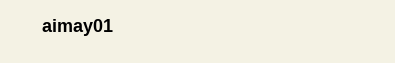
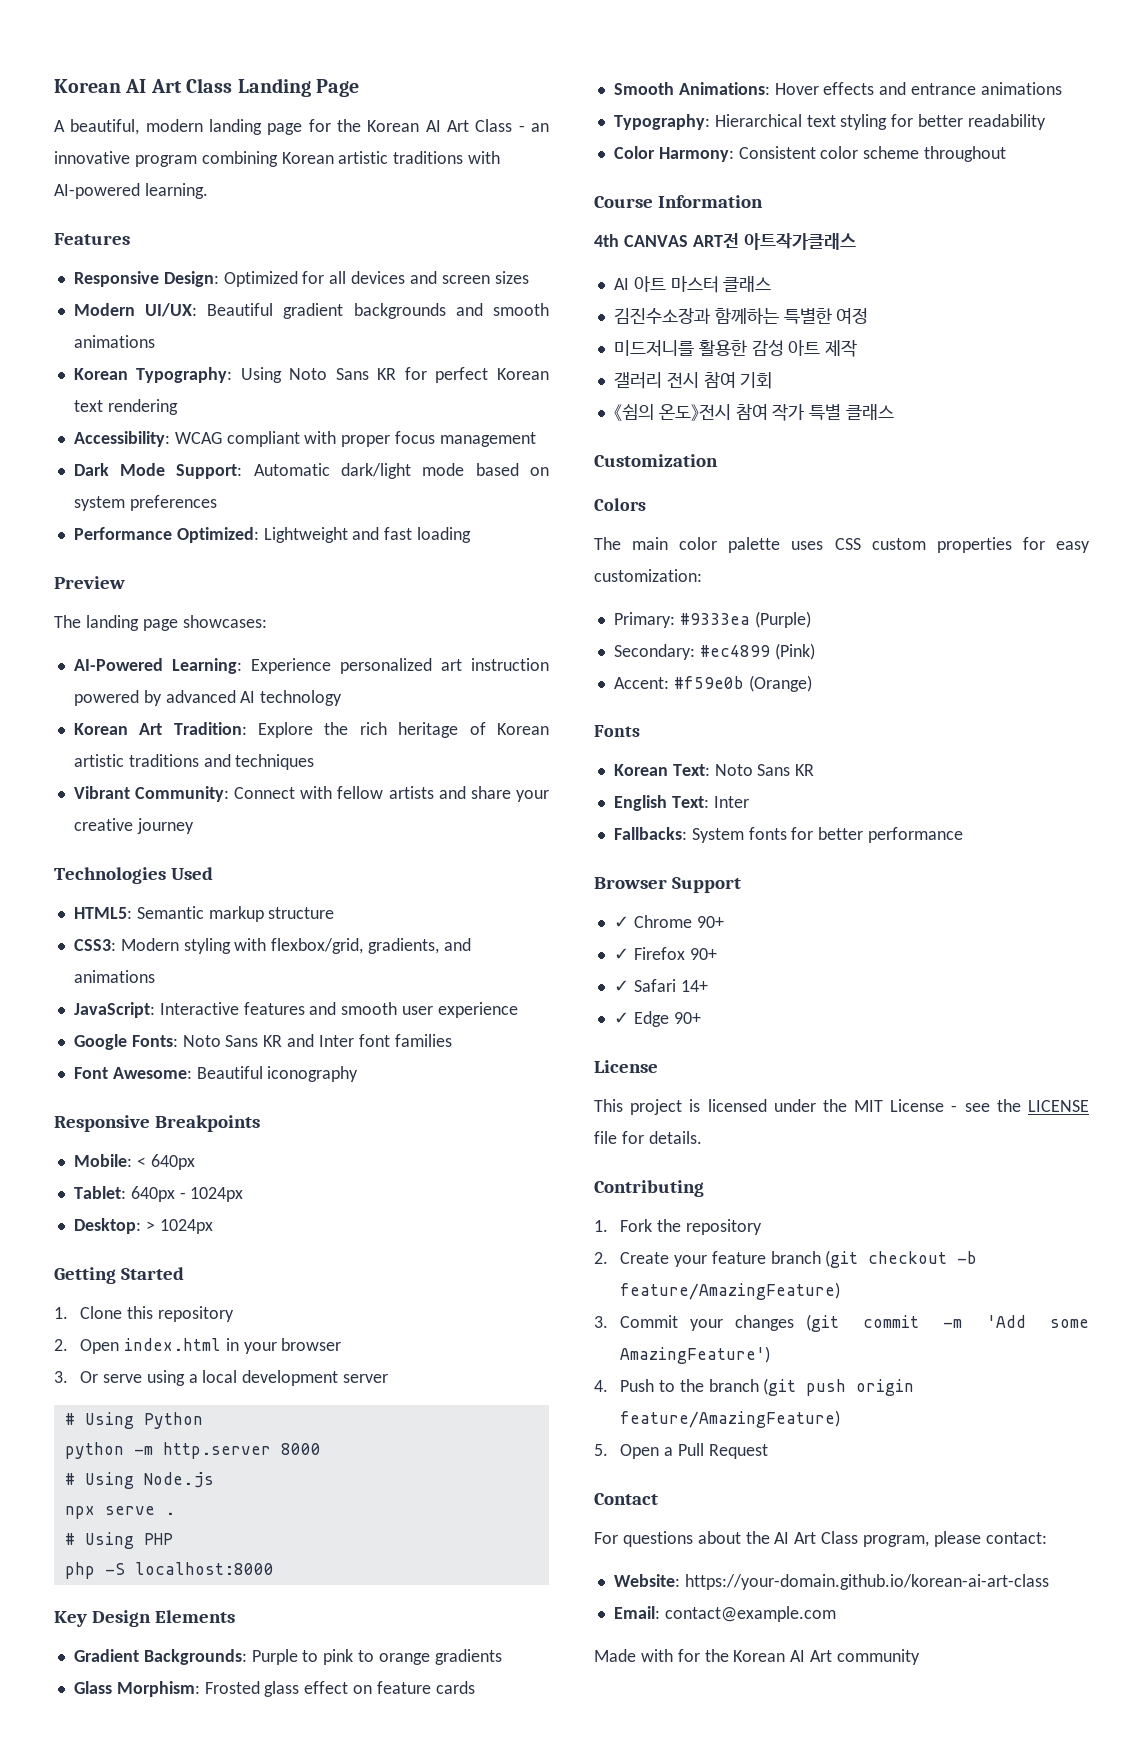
[42,19,113,36] aimay01 -> [54,78,359,97] [54,119,549,135] [54,151,501,167] [54,183,208,199] [54,233,130,245] [73,271,529,287] [73,303,549,319] [73,335,155,348] [73,367,549,383] [73,399,178,415] [73,431,536,447] [73,463,549,479] [73,495,217,511] [73,527,472,543] [54,576,125,589] [54,615,267,631] [73,658,549,674] [73,690,343,706] [73,722,549,738] [73,754,315,770] [73,786,549,802] [73,818,194,834] [54,867,214,884] [73,906,335,922] [73,938,471,954] [73,970,155,983] [73,1002,518,1018] [73,1034,452,1050] [73,1066,359,1082] [54,1115,261,1132] [73,1154,195,1170] [73,1186,244,1202] [73,1218,213,1234] [54,1267,185,1284] [54,1306,234,1322] [54,1338,342,1354] [54,1370,389,1386] [64,1412,203,1429] [64,1442,321,1459] [64,1472,214,1489] [64,1506,175,1519] [64,1532,173,1549] [64,1562,274,1579] [54,1610,236,1627] [73,1649,502,1665] [73,1681,475,1697] [613,82,1062,95] [613,114,1046,130] [613,146,1007,162] [594,195,764,208] [594,233,856,250] [613,276,772,293] [613,308,869,324] [613,339,858,357] [613,372,773,389] [613,403,895,421] [594,454,718,467] [594,498,646,511] [594,537,1090,553] [594,569,702,582] [613,611,811,628] [613,643,815,660] [613,675,812,692] [594,725,640,737] [613,764,815,776] [613,795,749,811] [613,827,964,843] [594,877,742,893] [613,915,724,928] [613,947,717,960] [613,979,708,992] [613,1011,701,1027] [594,1060,658,1073] [594,1099,1089,1115] [594,1131,702,1144] [594,1180,704,1197] [594,1219,762,1235] [594,1250,978,1268] [619,1282,840,1300] [594,1314,1089,1332] [619,1346,770,1364] [594,1378,915,1396] [619,1410,840,1428] [594,1443,768,1459] [594,1493,658,1505] [594,1531,1047,1547] [613,1574,1049,1590] [613,1606,836,1622] [594,1649,921,1665] Korean AI Art Class Landing Page // A beautiful, modern landing page for the Korean AI Art Class - an innovative program combining Korean artistic traditions with AI-powered learning. // Features // Responsive Design: Optimized for all devices and screen sizes // Modern UI/UX: Beautiful gradient backgrounds and smooth animations // Korean Typography: Using Noto Sans KR for perfect Korean text rendering // Accessibility: WCAG compliant with proper focus management // Dark Mode Support: Automatic dark/light mode based on system preferences // Performance Optimized: Lightweight and fast loading // Preview // The landing page showcases: // AI-Powered Learning: Experience personalized art instruction powered by advanced AI technology // Korean Art Tradition: Explore the rich heritage of Korean artistic traditions and techniques // Vibrant Community: Connect with fellow artists and share your creative journey // Technologies Used // HTML5: Semantic markup structure // CSS3: Modern styling with flexbox/grid, gradients, and animations // JavaScript: Interactive features and smooth user experience // Google Fonts: Noto Sans KR and Inter font families // Font Awesome: Beautiful iconography // Responsive Breakpoints // Mobile: < 640px // Tablet: 640px - 1024px // Desktop: > 1024px // Getting Started // 1. Clone this repository // 2. Open index.html in your browser // 3. Or serve using a local development server // # Using Python // python -m http.server 8000 // # Using Node.js // npx serve . // # Using PHP // php -S localhost:8000 // Key Design Elements // Gradient Backgrounds: Purple to pink to orange gradients // Glass Morphism: Frosted glass effect on feature cards // Smooth Animations: Hover effects and entrance animations // Typography: Hierarchical text styling for better readability // Color Harmony: Consistent color scheme throughout // Course Information // 4th CANVAS ART전 아트작가클래스 // AI 아트 마스터 클래스 // 김진수소장과 함께하는 특별한 여정 // 미드저니를 활용한 감성 아트 제작 // 갤러리 전시 참여 기회 // 《쉼의 온도》전시 참여 작가 특별 클래스 // Customization // Colors // The main color palette uses CSS custom properties for easy customization: // Primary: #9333ea (Purple) // Secondary: #ec4899 (Pink) // Accent: #f59e0b (Orange) // Fonts // Korean Text: Noto Sans KR // English Text: Inter // Fallbacks: System fonts for better performance // Browser Support // ✓ Chrome 90+ // ✓ Firefox 90+ // ✓ Safari 14+ // ✓ Edge 90+ // License // This project is licensed under the MIT License - see the LICENSE file for details. // Contributing // 1. Fork the repository // 2. Create your feature branch (git checkout -b feature/AmazingFeature) // 3. Commit your changes (git commit -m 'Add some AmazingFeature') // 4. Push to the branch (git push origin feature/AmazingFeature) // 5. Open a Pull Request // Contact // For questions about the AI Art Class program, please contact: // Website: https://your-domain.github.io/korean-ai-art-class // Email: contact@example.com // Made with for the Korean AI Art community

